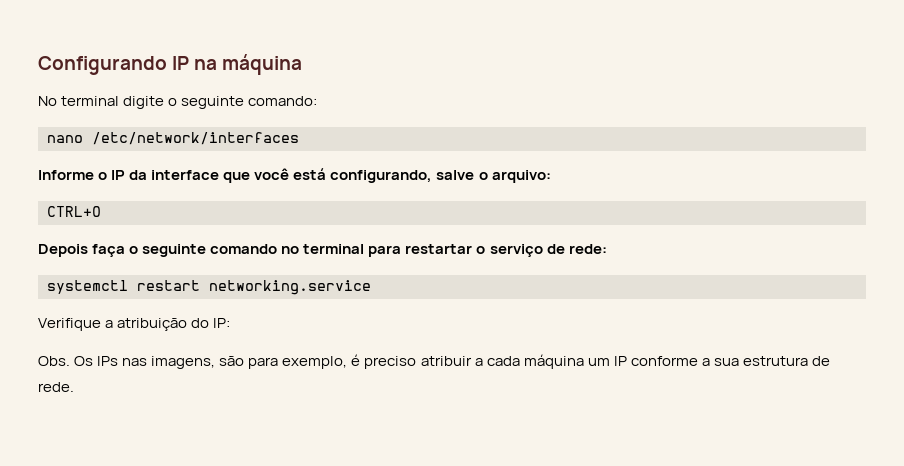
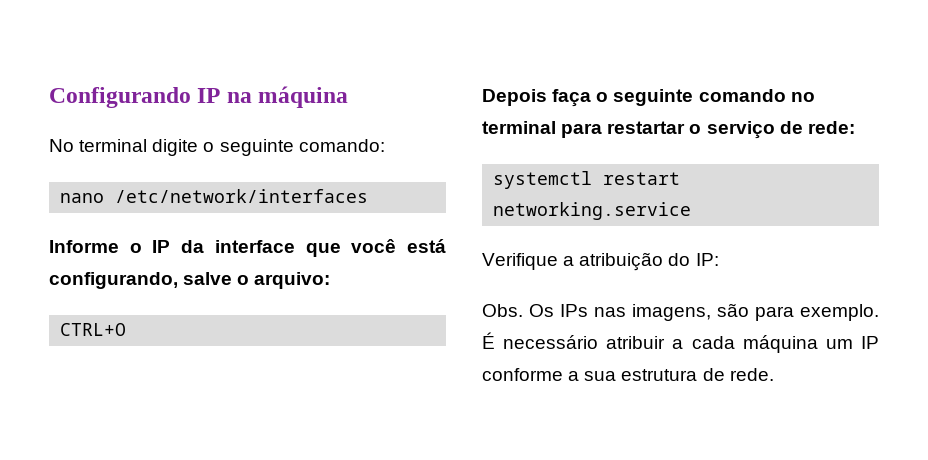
[282,354,417,369] exemplo, é preciso -> [800,304,879,321] [482,332,599,349] exemplo. É necessário

